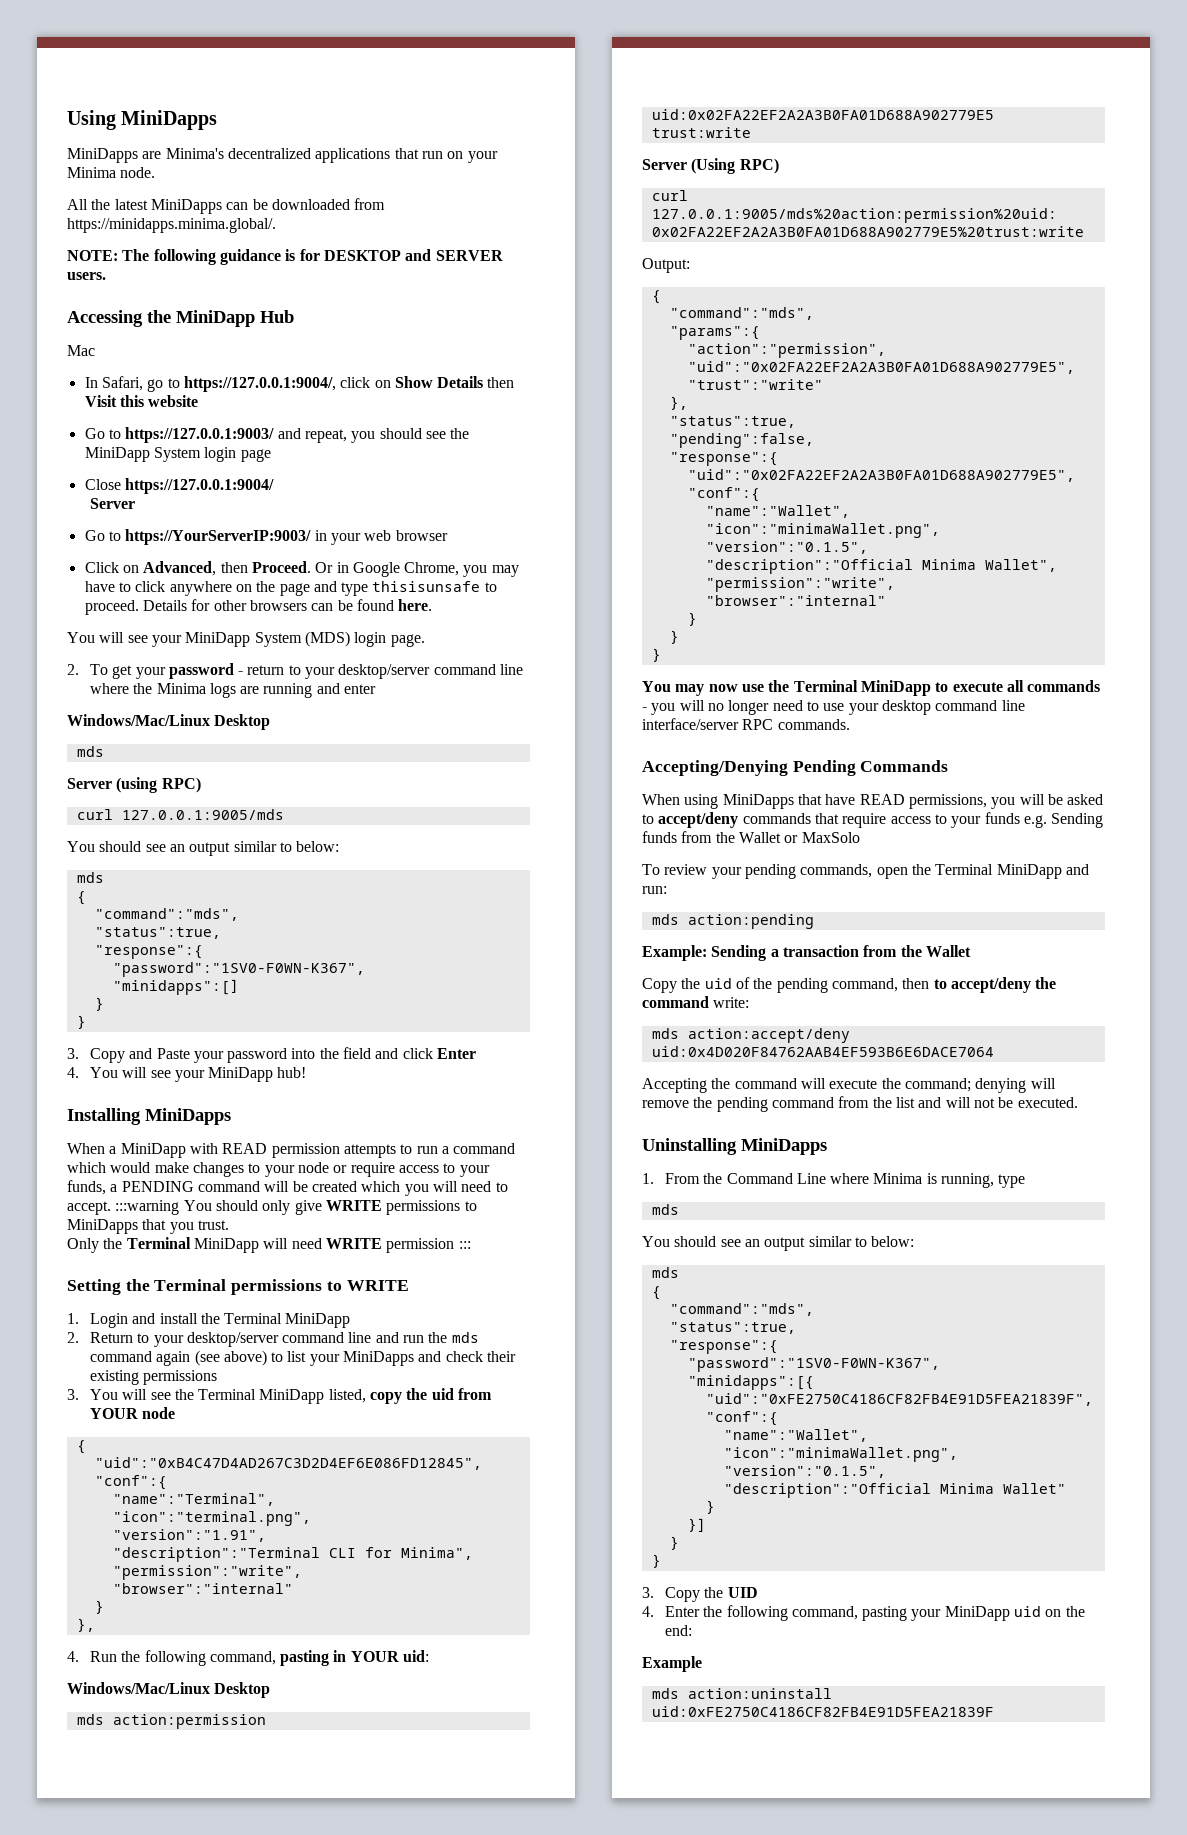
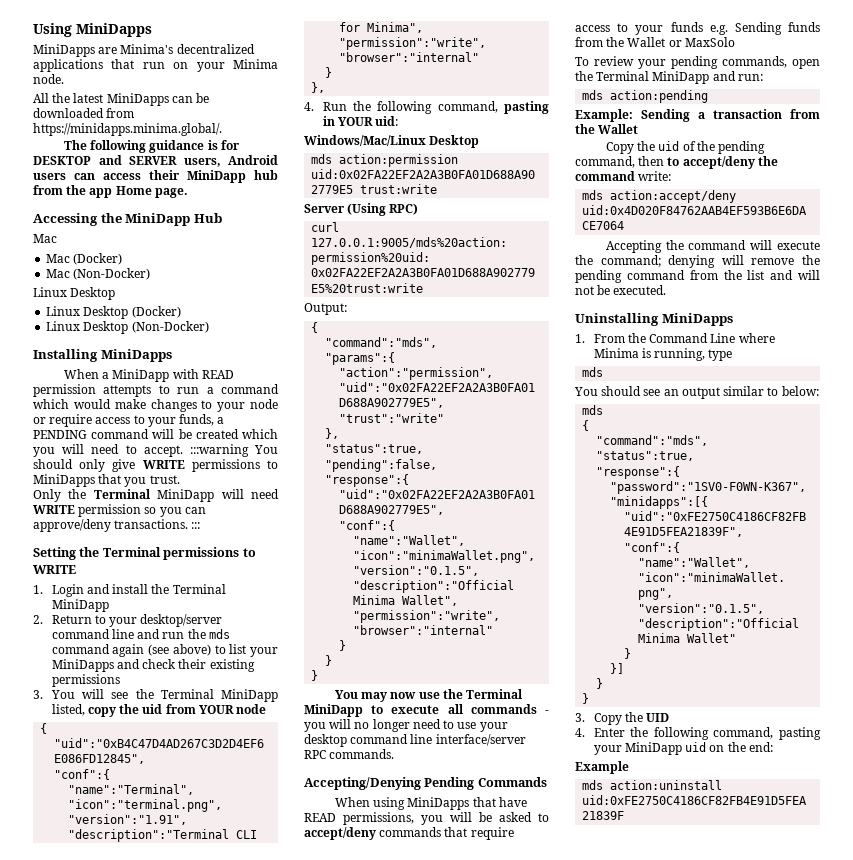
[67,250,118,261] NOTE: -> (222, 129) none
[67,272,106,280] users. -> [183,155,278,167] [33,170,278,183] [33,185,188,198] users, Android users can access their MiniDapp hub from the app Home page.
[84,376,515,392] [84,395,199,407] [84,427,470,443] [84,447,271,462] [84,478,274,494] [89,498,135,509] [84,529,448,545] [84,561,519,577] [84,581,497,596] [84,599,433,615] [67,631,425,647] [67,663,524,679] [89,683,377,698] [67,714,271,730] [76,746,104,757] [67,777,201,793] [76,809,284,820] [67,841,340,856] [76,872,104,883] [76,891,86,905] [94,908,239,921] [94,927,221,939] [94,945,203,959] [112,962,365,977] [112,979,239,995] [94,997,104,1011] [76,1015,86,1029] [67,1047,477,1063] [67,1067,307,1082] In Safari, go to https://127.0.0.1:9004/, click on Show Details then Visit this website // Go to https://127.0.0.1:9003/ and repeat, you should see the MiniDapp System login page // Close https://127.0.0.1:9004/ // Server // Go to https://YourServerIP:9003/ in your web browser // Click on Advanced, then Proceed. Or in Google Chrome, you may have to click anywhere on the page and type thisisunsafe to proceed. Details for other browsers can be found here. // You will see your MiniDapp System (MDS) login page. // 2. To get your password - return to your desktop/server command line where the Minima logs are running and enter // Windows/Mac/Linux Desktop // mds // Server (using RPC) // curl 127.0.0.1:9005/mds // You should see an output similar to below: // mds // { // "command":"mds", // "status":true, // "response":{ // "password":"1SV0-F0WN-K367", // "minidapps":[] // } // } // 3. Copy and Paste your password into the field and click Enter // 4. You will see your MiniDapp hub! -> [46,253,123,265] [46,268,151,280] [33,287,116,300] [46,306,181,319] [46,321,209,334] Mac (Docker) // Mac (Non-Docker) // Linux Desktop // Linux Desktop (Docker) // Linux Desktop (Non-Docker)
(455, 1245) none -> [144,507,206,517] [33,519,189,532] so you can approve/deny transactions.

